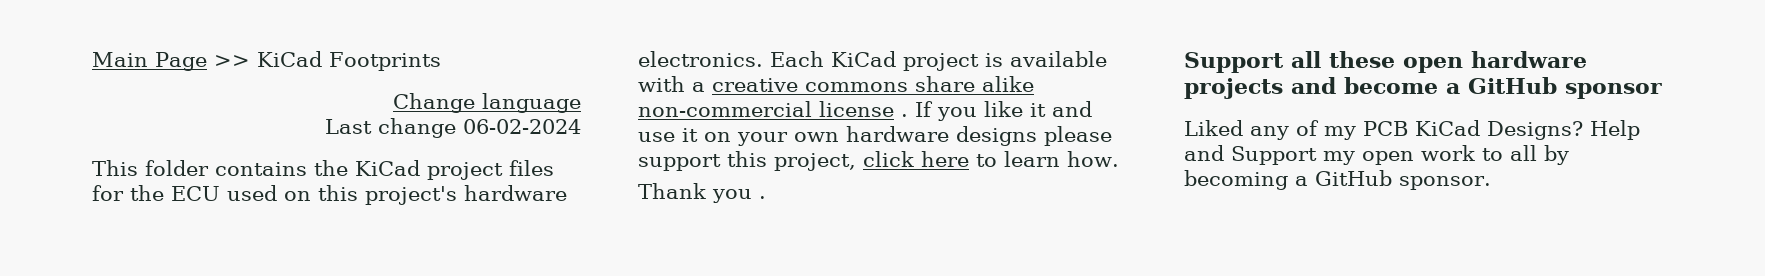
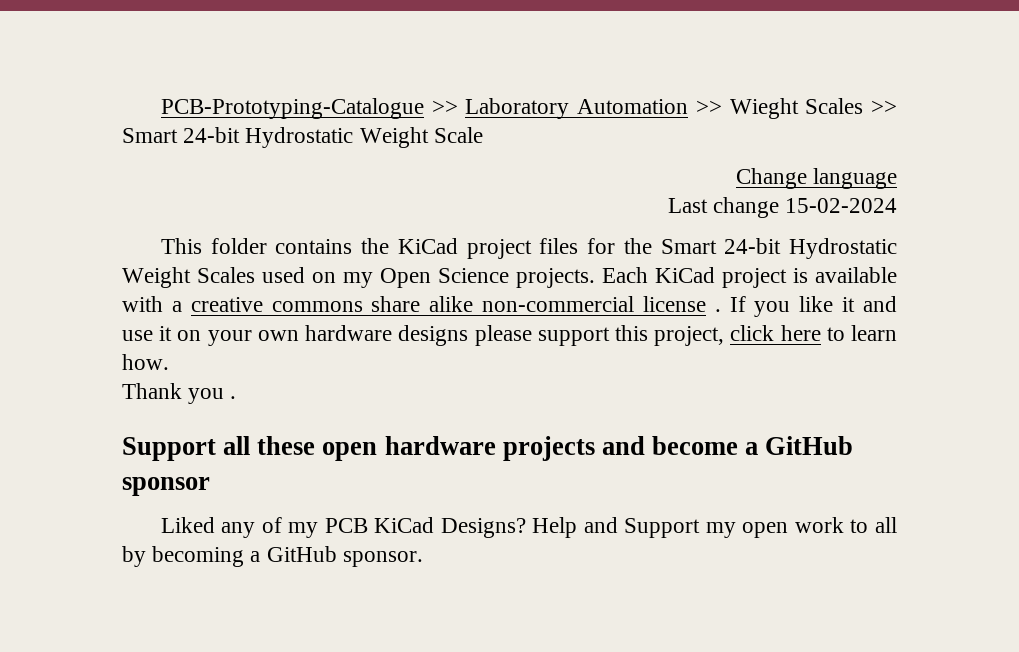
[92,51,441,71] Main Page >> KiCad Footprints -> [160,98,897,119] [122,127,483,148] PCB-Prototyping-Catalogue >> Laboratory Automation >> Wieght Scales >> Smart 24-bit Hydrostatic Weight Scale
[463,119,581,134] 06-02-2024 -> [785,198,897,213] 15-02-2024
[171,185,567,205] [638,51,763,67] ECU used on this project's hardware electronics. -> [660,238,897,259] [122,267,595,288] Smart 24-bit Hydrostatic Weight Scales used on my Open Science projects.

